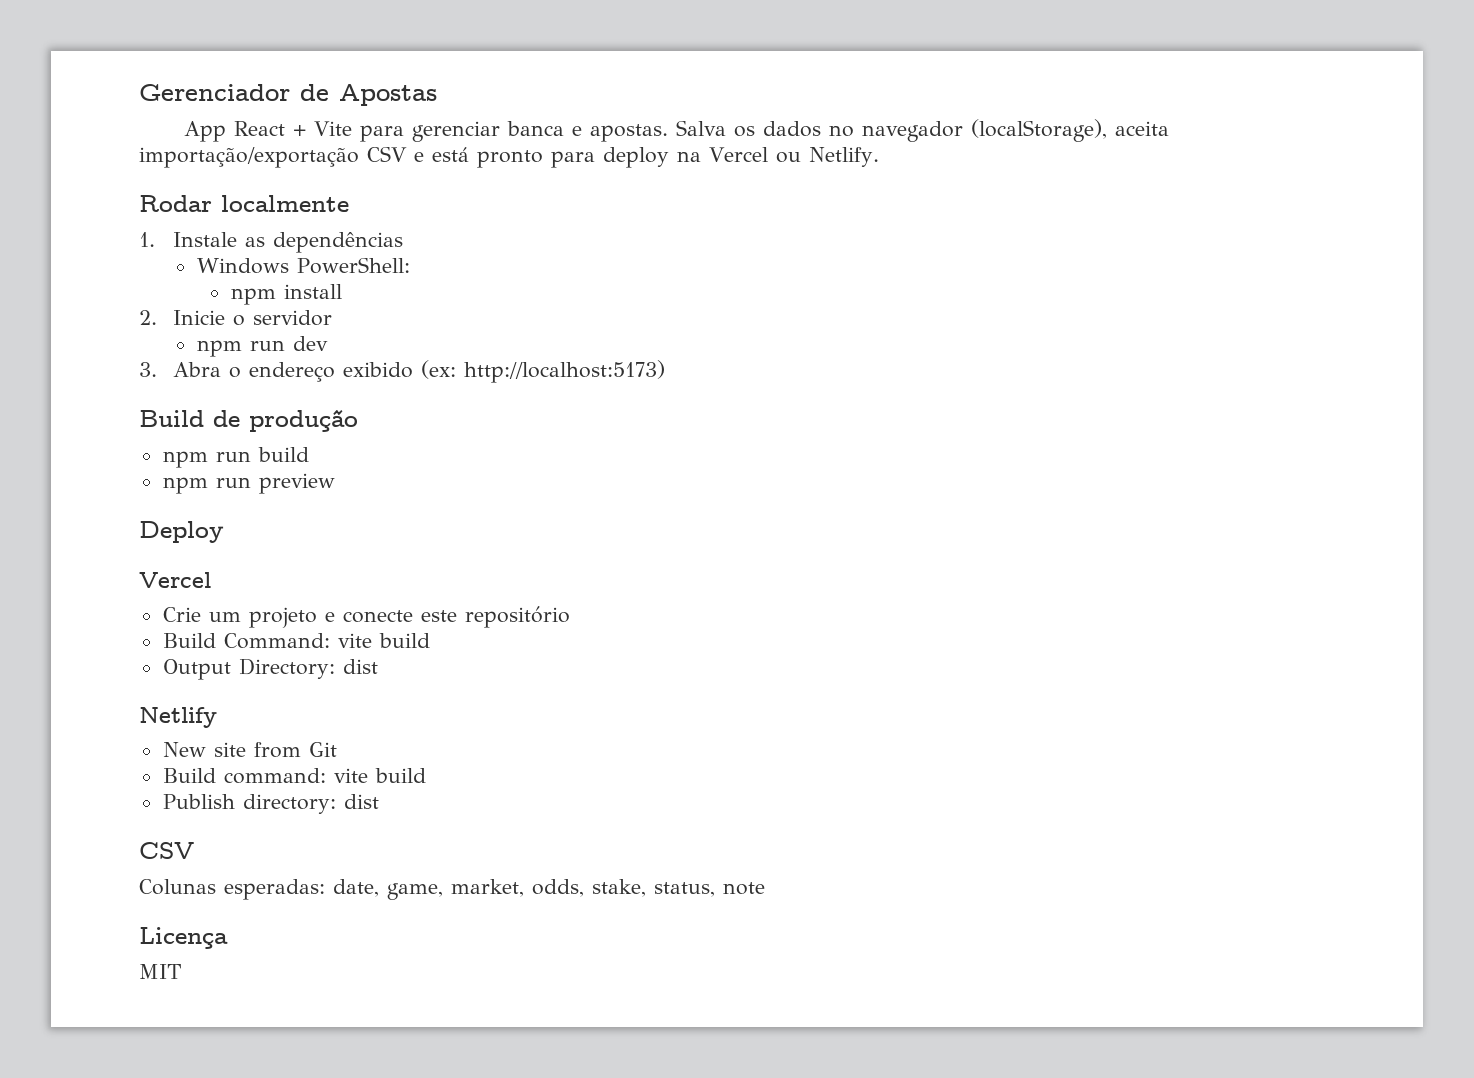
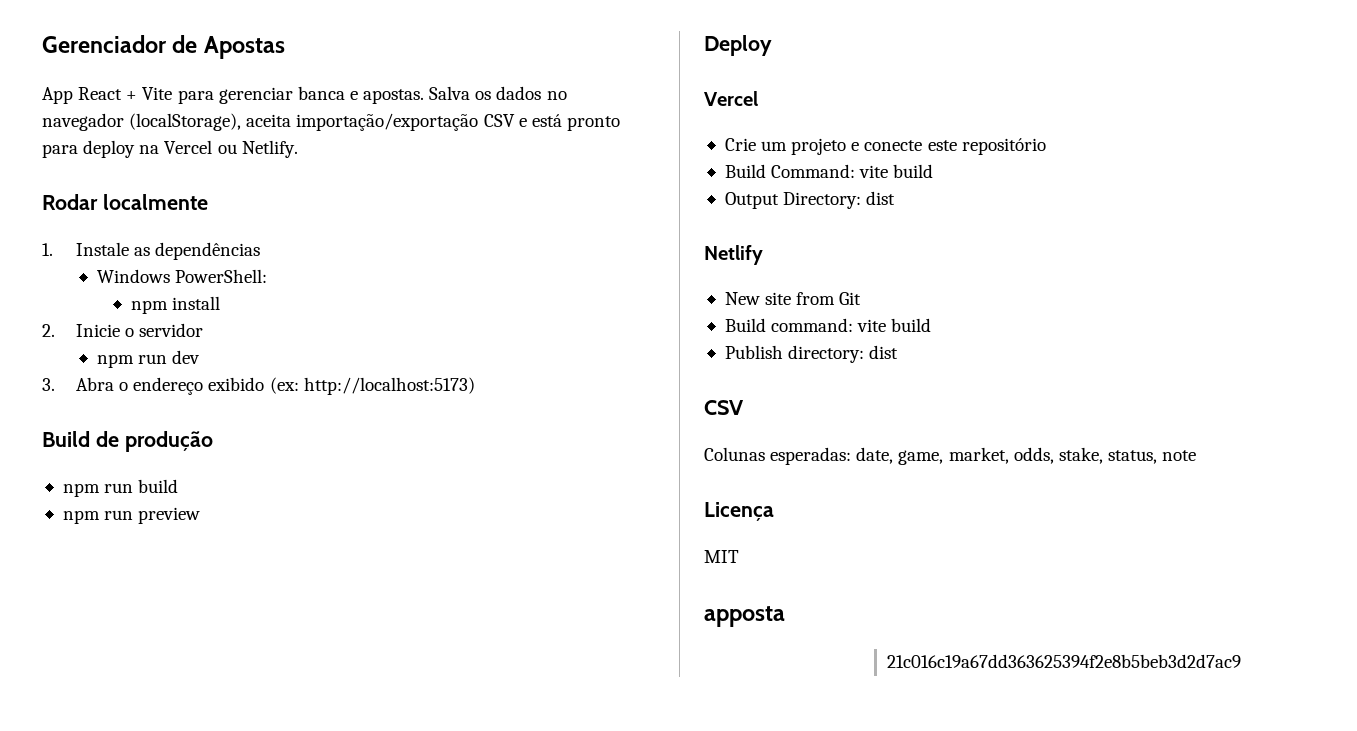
(181, 971) none -> [704,606,785,627] [887,654,1242,668] // apposta // 21c016c19a67dd363625394f2e8b5beb3d2d7ac9

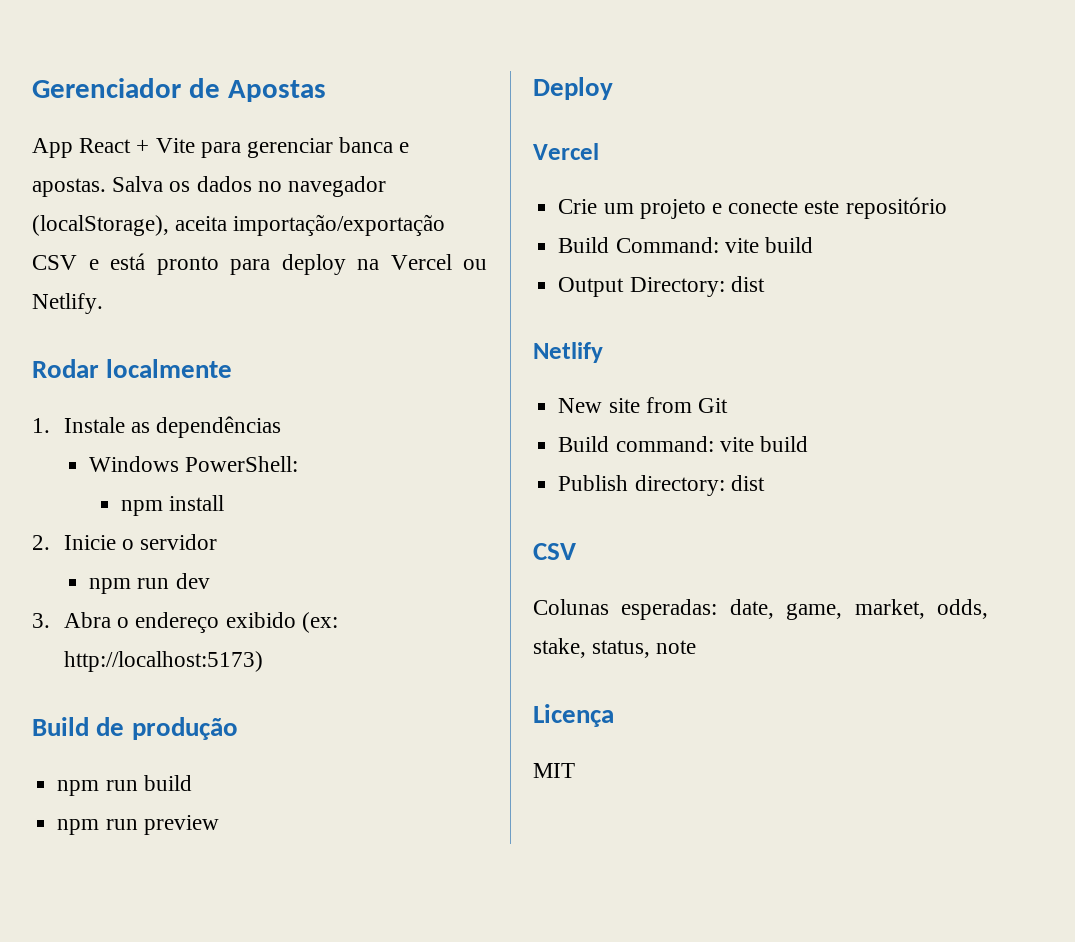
[704,606,785,627] [887,654,1242,668] // apposta // 21c016c19a67dd363625394f2e8b5beb3d2d7ac9 -> (575, 770) none

